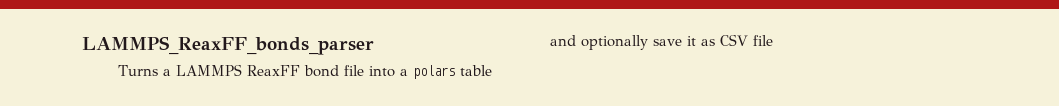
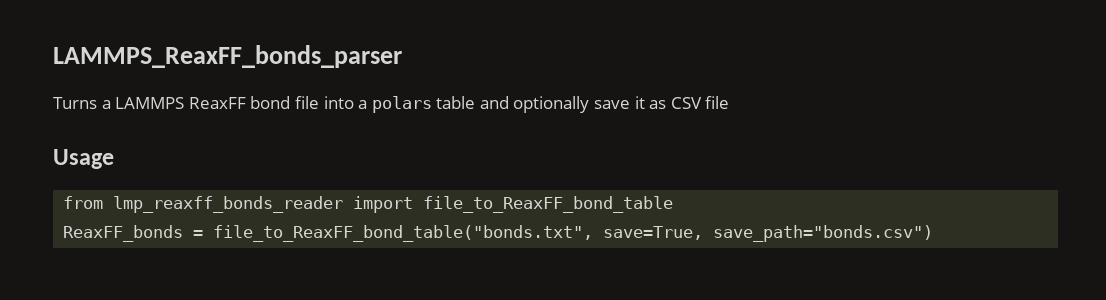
(773, 40) none -> [53,149,114,169] [63,196,674,213] [63,225,934,242] // Usage // from lmp_reaxff_bonds_reader import file_to_ReaxFF_bond_table // ReaxFF_bonds = file_to_ReaxFF_bond_table("bonds.txt", save=True, save_path="bonds.csv")

